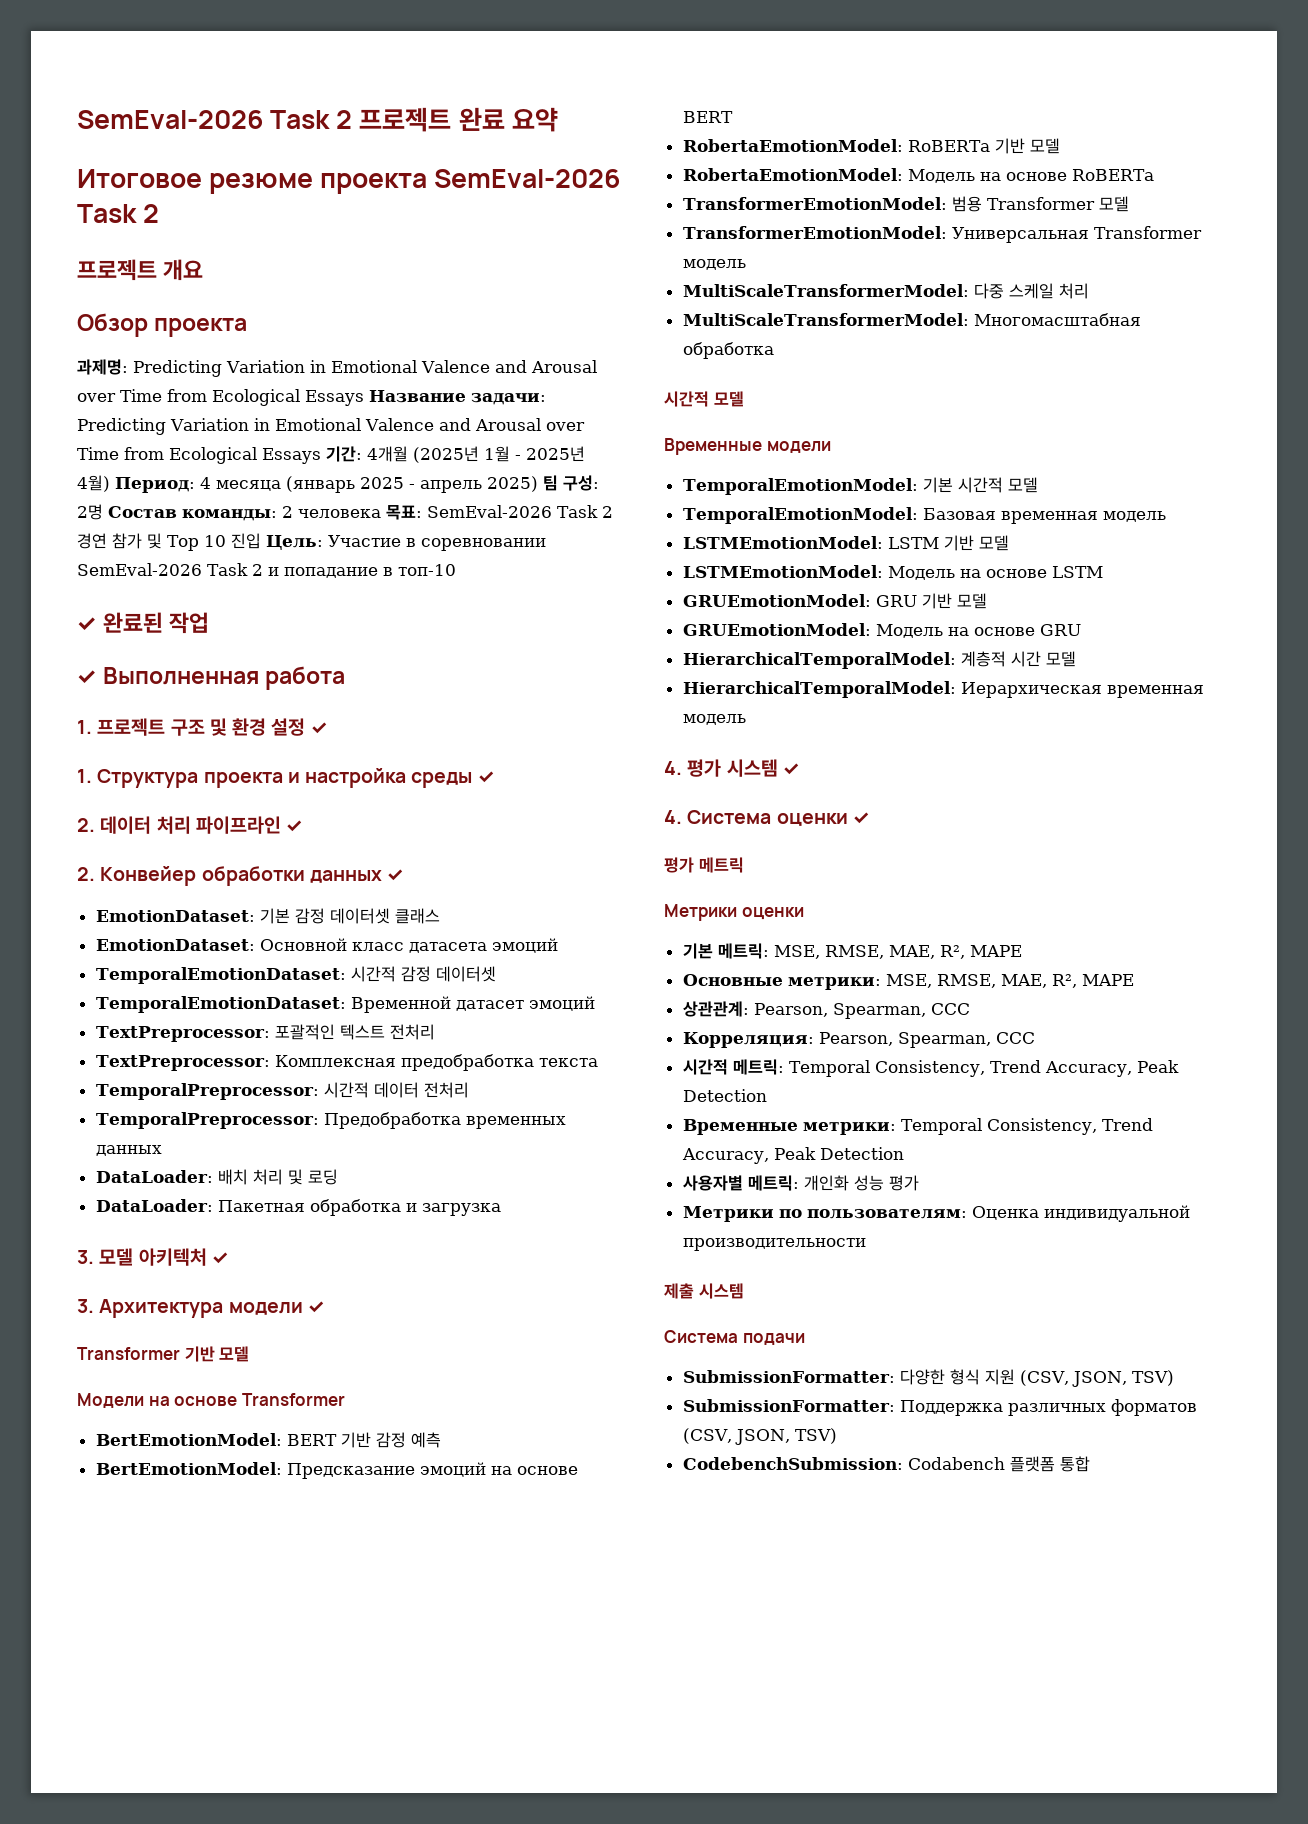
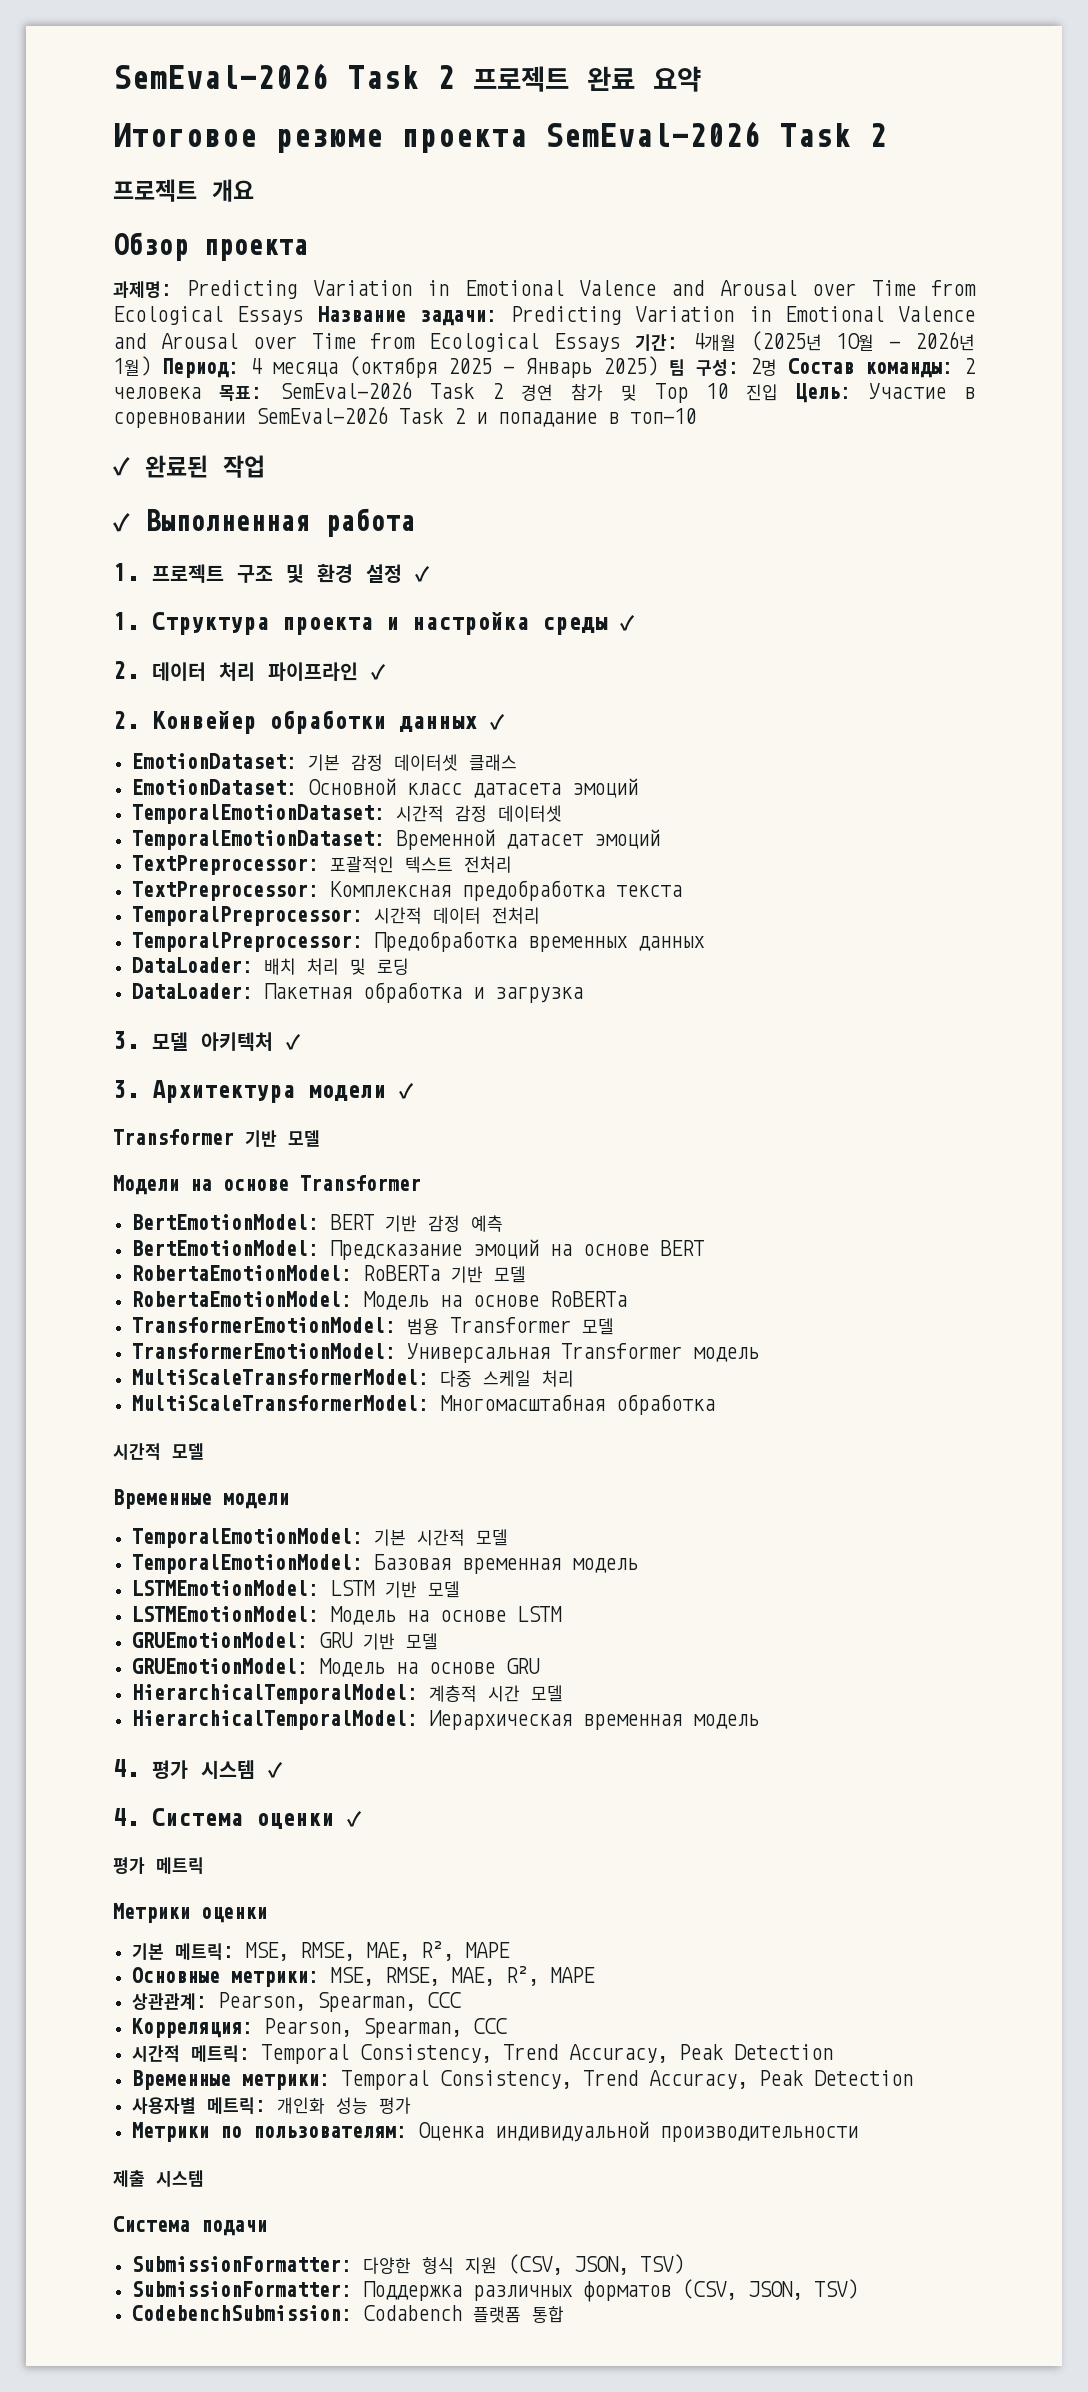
[484,446,585,462] [77,475,110,492] 1월 - 2025년 4월) -> [836,331,976,351] [113,356,151,376] 1O월 - 2026년 1월)
[286,476,355,493] (январь -> [349,356,438,378] (октября
[420,480,482,493] апрель -> [525,358,592,378] Январь

